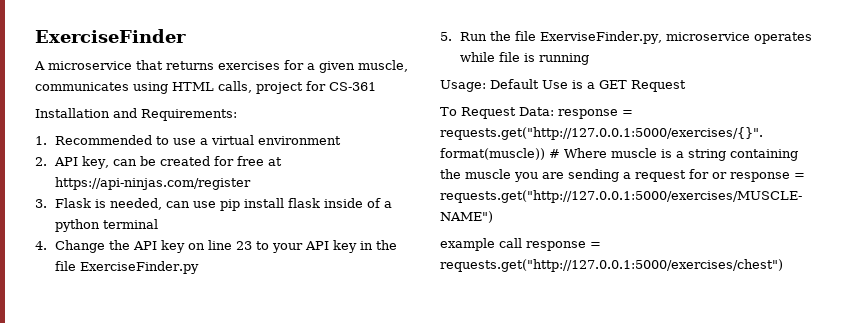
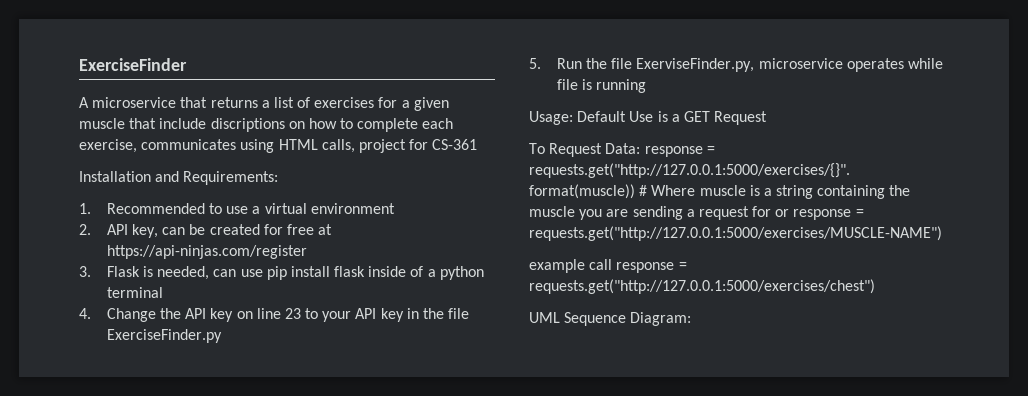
(214, 65) none -> [261,97,311,108] a list of
[358,60,408,72] muscle, -> [79,118,454,132] [79,139,137,153] muscle that include discriptions on how to complete each exercise,
(783, 265) none -> [529,312,692,326] // UML Sequence Diagram:

